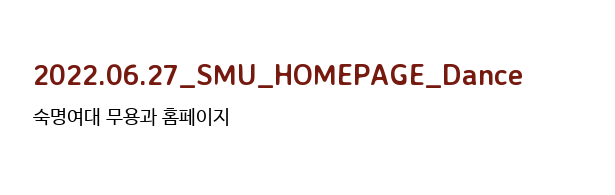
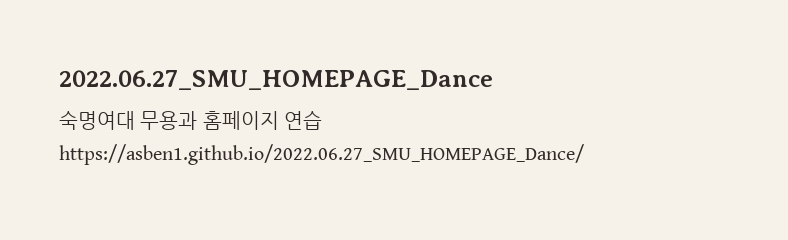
(231, 117) none -> [284,110,323,130] [59,144,584,165] 연습 https://asben1.github.io/2022.06.27_SMU_HOMEPAGE_Dance/

